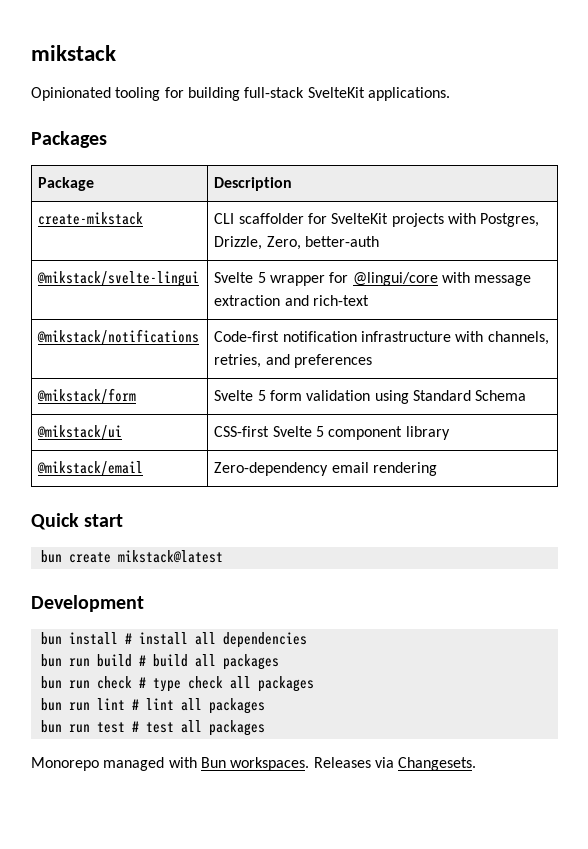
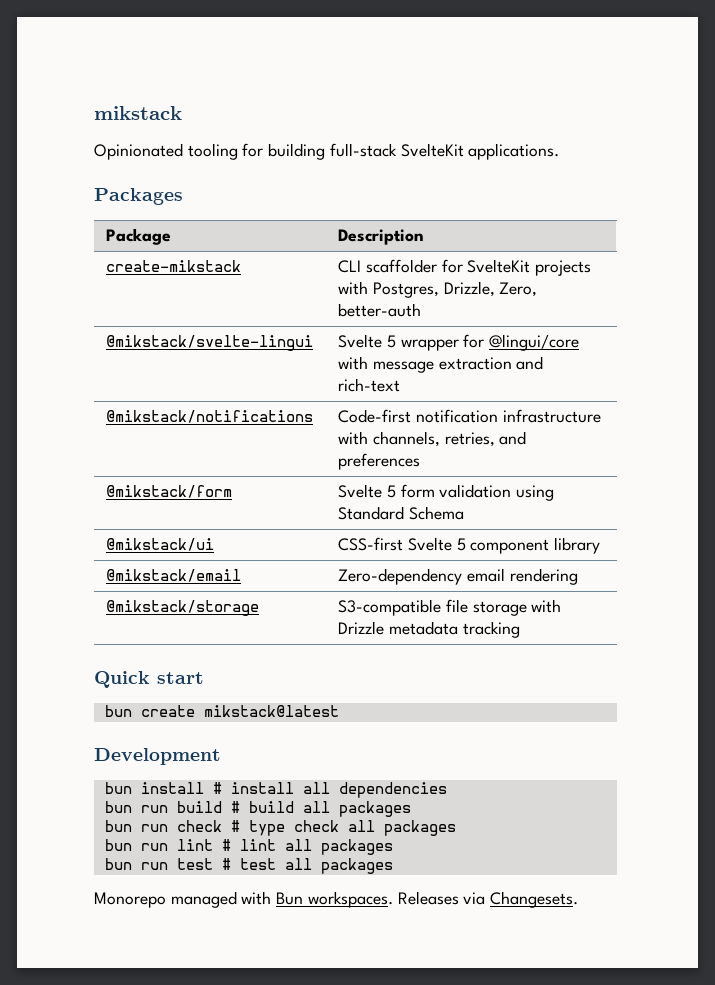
(438, 469) none -> [106,600,260,616] [338,599,562,616] [338,621,520,638] // @mikstack/storage | S3-compatible file storage with Drizzle metadata tracking

